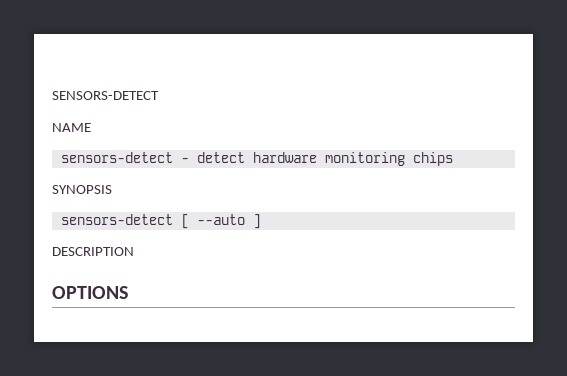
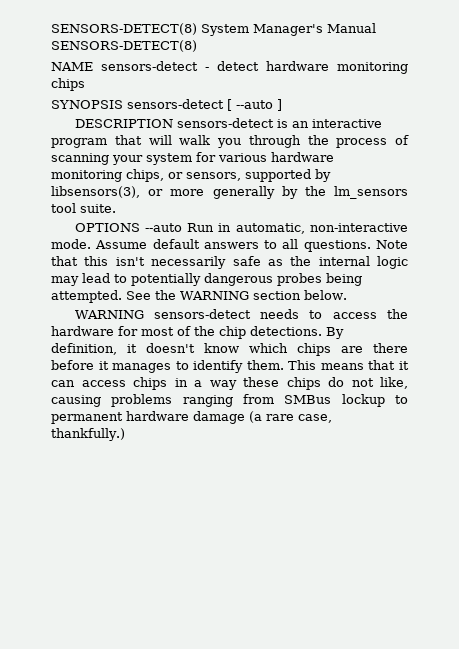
[52,91,159,100] SENSORS-DETECT -> [51,23,376,36] [51,40,197,52] SENSORS-DETECT(8) System Manager's Manual SENSORS-DETECT(8)
(91, 127) // -> (93, 66) none
(112, 189) // -> (123, 104) none
[52,286,128,299] // OPTIONS -> [176,118,382,128] [51,135,409,148] [51,152,334,165] [51,169,331,182] [51,186,408,199] [51,203,116,213] [74,223,408,234] [51,239,408,252] [51,256,408,269] [51,273,362,286] [51,290,347,303] [74,309,408,319] [51,326,344,339] [51,343,408,356] [51,360,409,373] [51,377,408,390] [51,394,408,407] [51,411,332,424] [51,428,125,441] sensors-detect is an interactive program that will walk you through the process of scanning your system for various hardware monitoring chips, or sensors, supported by libsensors(3), or more generally by the lm_sensors tool suite. // OPTIONS --auto Run in automatic, non-interactive mode. Assume default answers to all questions. Note that this isn't necessarily safe as the internal logic may lead to potentially dangerous probes being attempted. See the WARNING section below. // WARNING sensors-detect needs to access the hardware for most of the chip detections. By definition, it doesn't know which chips are there before it manages to identify them. This means that it can access chips in a way these chips do not like, causing problems ranging from SMBus lockup to permanent hardware damage (a rare case, thankfully.)

